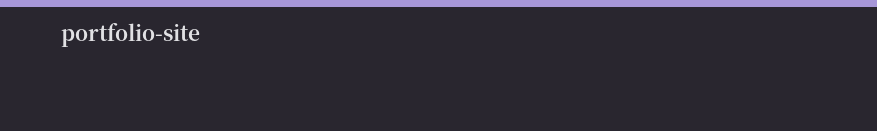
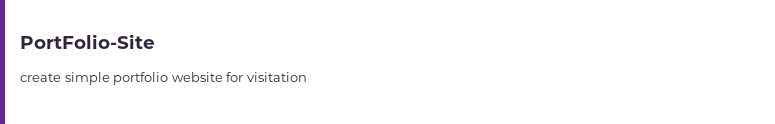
[61,23,200,47] portfolio-site -> [20,34,155,49] [20,72,307,85] PortFolio-Site // create simple portfolio website for visitation

